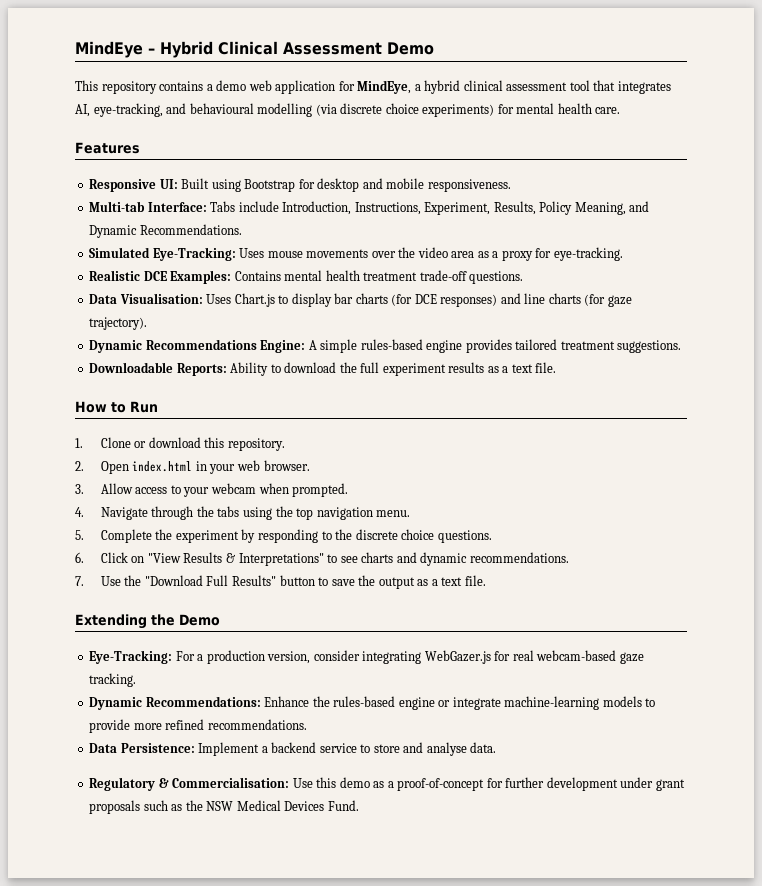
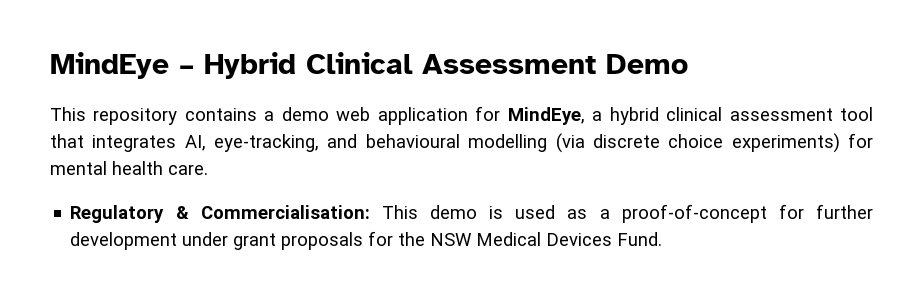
[75,142,140,154] [89,178,511,192] [89,201,650,215] [89,224,242,238] [89,247,623,261] [89,270,524,284] [89,293,632,307] [89,317,148,330] [89,339,682,353] [89,362,557,376] [75,401,158,413] [75,437,285,451] [75,460,310,474] [75,483,349,497] [75,506,411,520] [75,529,492,543] [75,552,569,566] [75,575,486,589] [75,614,220,629] [89,650,644,664] [89,673,137,687] [89,696,656,710] [89,719,307,733] [89,742,497,756] // Features // Responsive UI: Built using Bootstrap for desktop and mobile responsiveness. // Multi-tab Interface: Tabs include Introduction, Instructions, Experiment, Results, Policy Meaning, and Dynamic Recommendations. // Simulated Eye-Tracking: Uses mouse movements over the video area as a proxy for eye-tracking. // Realistic DCE Examples: Contains mental health treatment trade-off questions. // Data Visualisation: Uses Chart.js to display bar charts (for DCE responses) and line charts (for gaze trajectory). // Dynamic Recommendations Engine: A simple rules-based engine provides tailored treatment suggestions. // Downloadable Reports: Ability to download the full experiment results as a text file. // How to Run // 1. Clone or download this repository. // 2. Open index.html in your web browser. // 3. Allow access to your webcam when prompted. // 4. Navigate through the tabs using the top navigation menu. // 5. Complete the experiment by responding to the discrete choice questions. // 6. Click on "View Results & Interpretations" to see charts and dynamic recommendations. // 7. Use the "Download Full Results" button to save the output as a text file. // Extending the Demo // Eye-Tracking: For a production version, consider integrating WebGazer.js for real webcam-based gaze tracking. // Dynamic Recommendations: Enhance the rules-based engine or integrate machine-learning models to provide more refined recommendations. // Data Persistence: Implement a backend service to store and analyse data. -> (208, 169) none
[292,777,370,788] Use this demo -> [381,205,556,219] This demo is used
[143,800,183,811] such as -> [368,231,394,246] for

